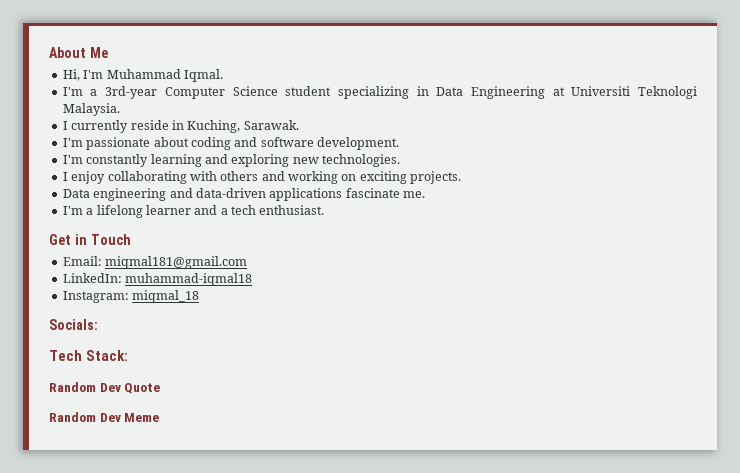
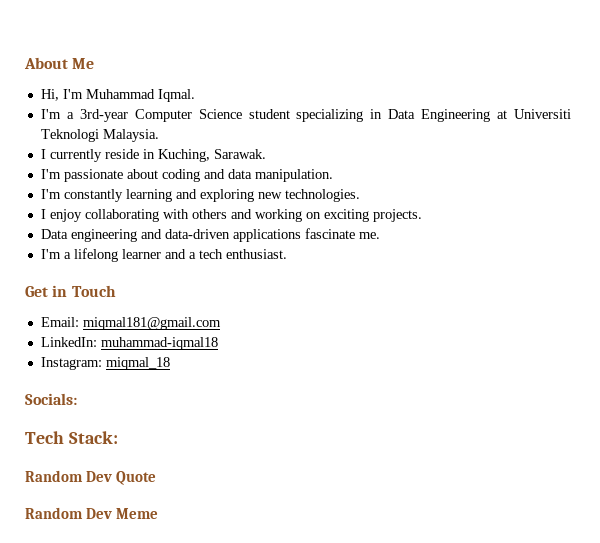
[260,137,399,150] software development. -> [227,169,333,182] data manipulation.

